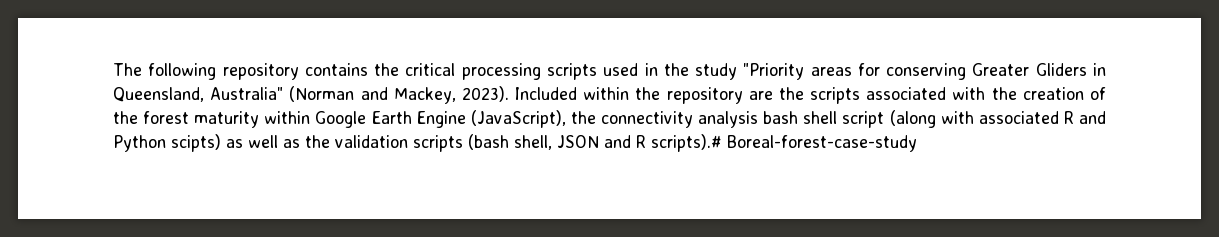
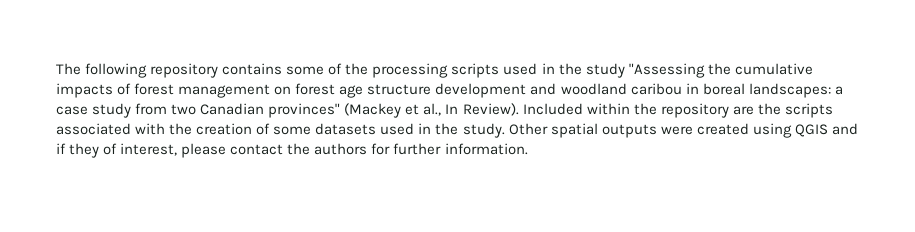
[374,63,456,76] the critical -> [286,63,369,75] some of the
[743,63,1107,80] [113,86,509,104] "Priority areas for conserving Greater Gliders in Queensland, Australia" (Norman and Mackey, 2023). -> [628,63,813,78] [56,83,843,98] [56,103,519,118] "Assessing the cumulative impacts of forest management on forest age structure development and woodland caribou in boreal landscapes: a case study from two Canadian provinces" (Mackey et al., In Review).
[113,110,1106,128] [113,134,917,152] the forest maturity within Google Earth Engine (JavaScript), the connectivity analysis bash shell script (along with associated R and Python scipts) as well as the validation scripts (bash shell, JSON and R scripts).# Boreal-forest-case-study -> [273,123,858,138] [56,143,528,158] some datasets used in the study. Other spatial outputs were created using QGIS and if they of interest, please contact the authors for further information.

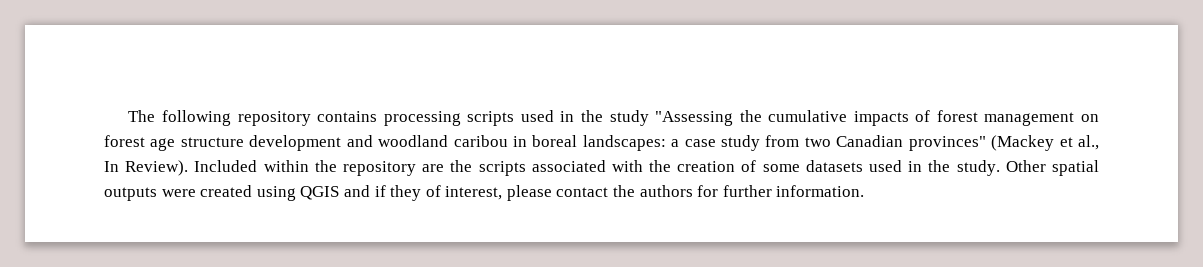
[286,63,369,75] some of the -> (378, 116) none

